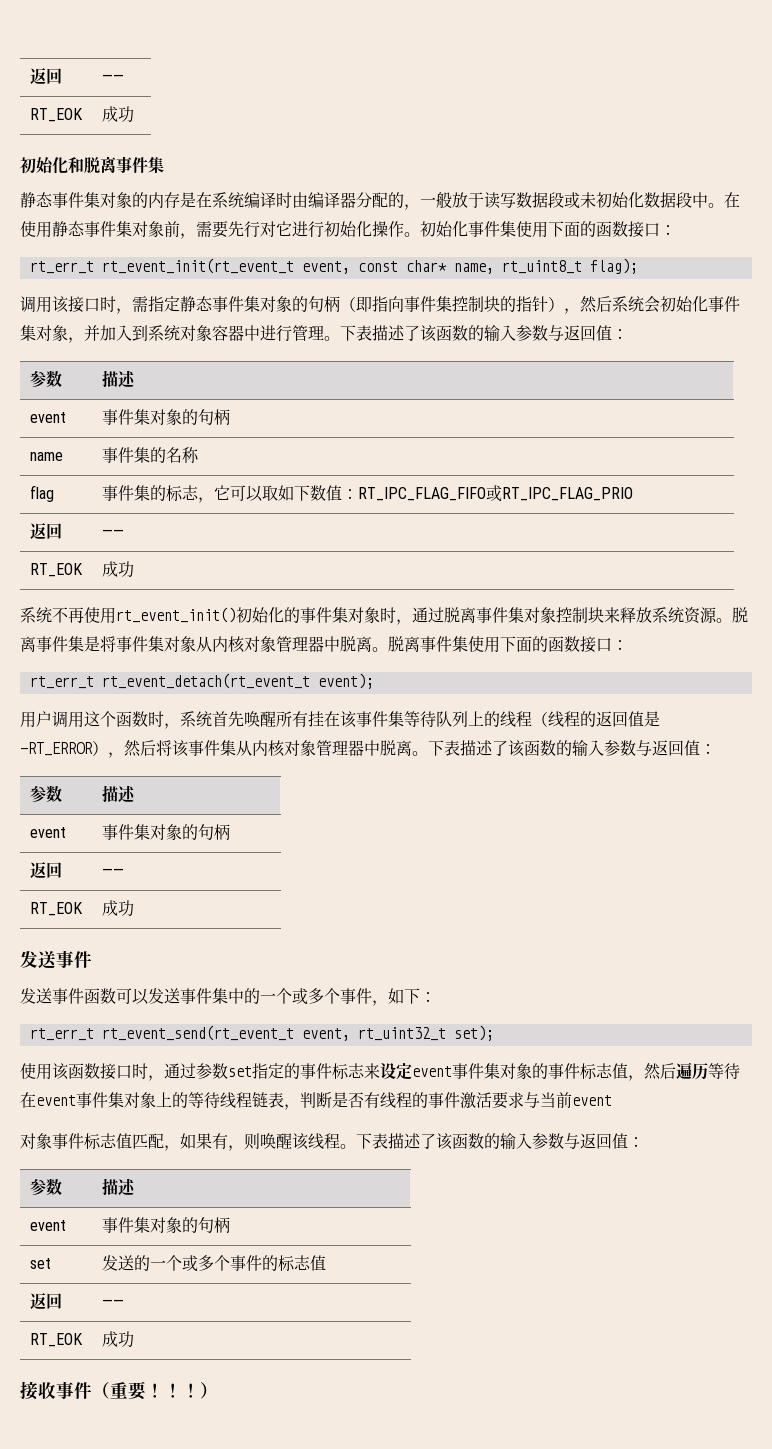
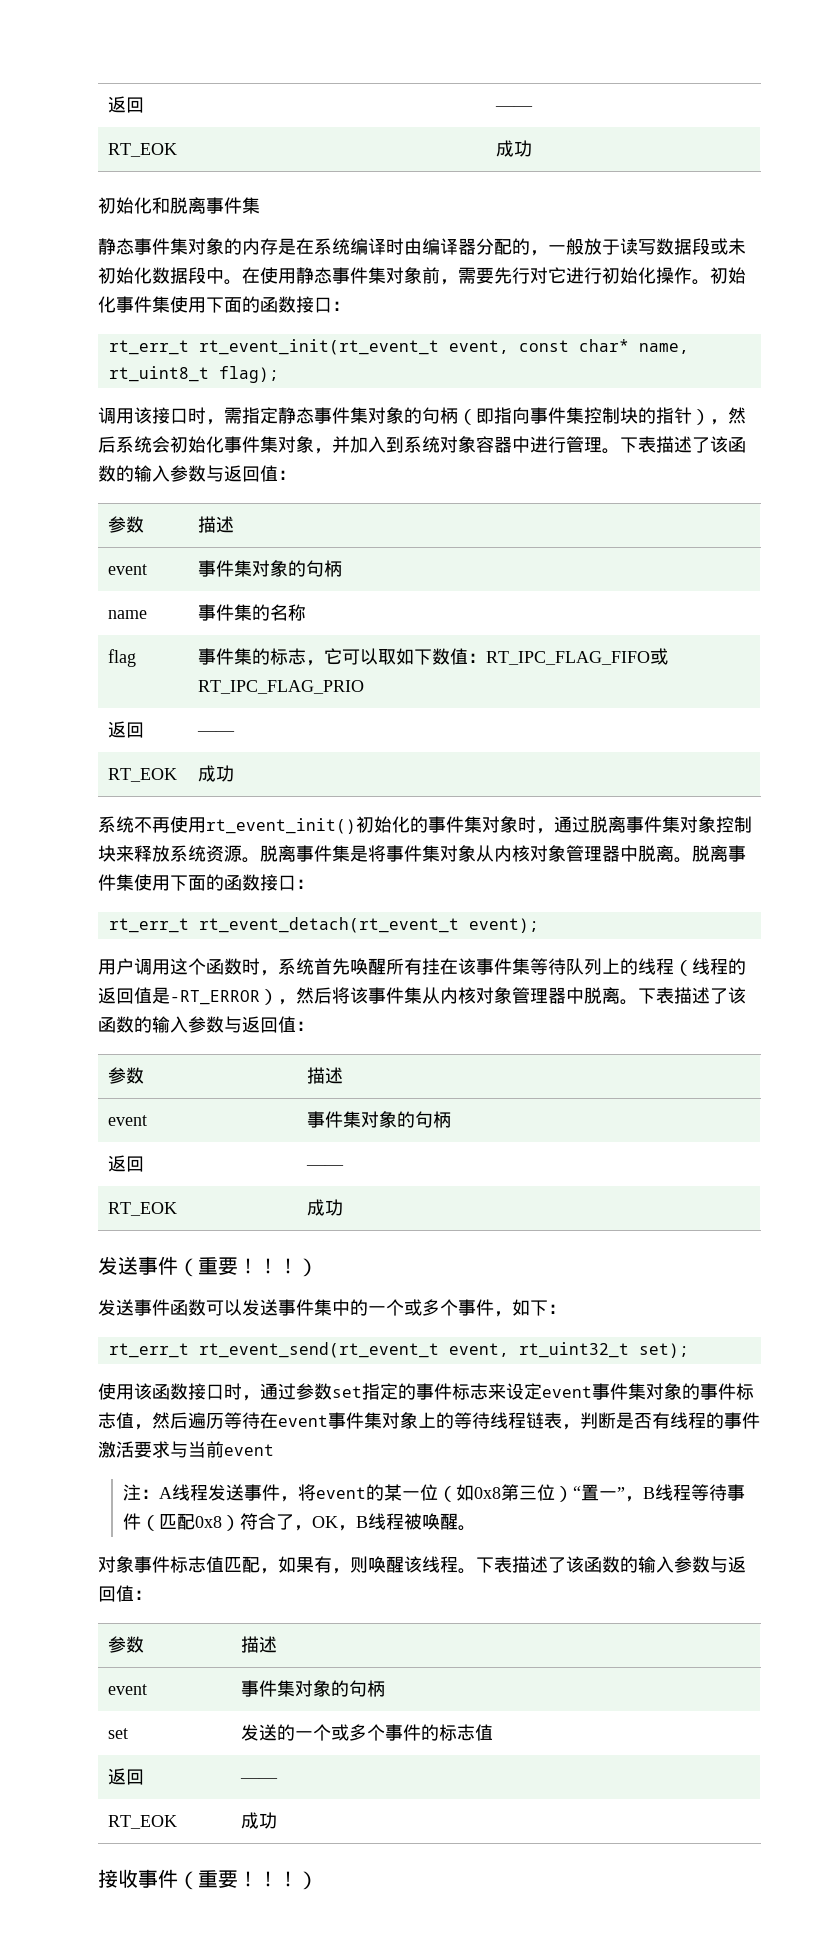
(92, 959) none -> [178,1257,318,1277] （重要！！！）
(612, 1100) none -> [123,1484,746,1502] [123,1513,477,1531] // 注：A线程发送事件，将event的某一位（如0x8第三位）“置一”，B线程等待事件（匹配0x8）符合了，OK，B线程被唤醒。

